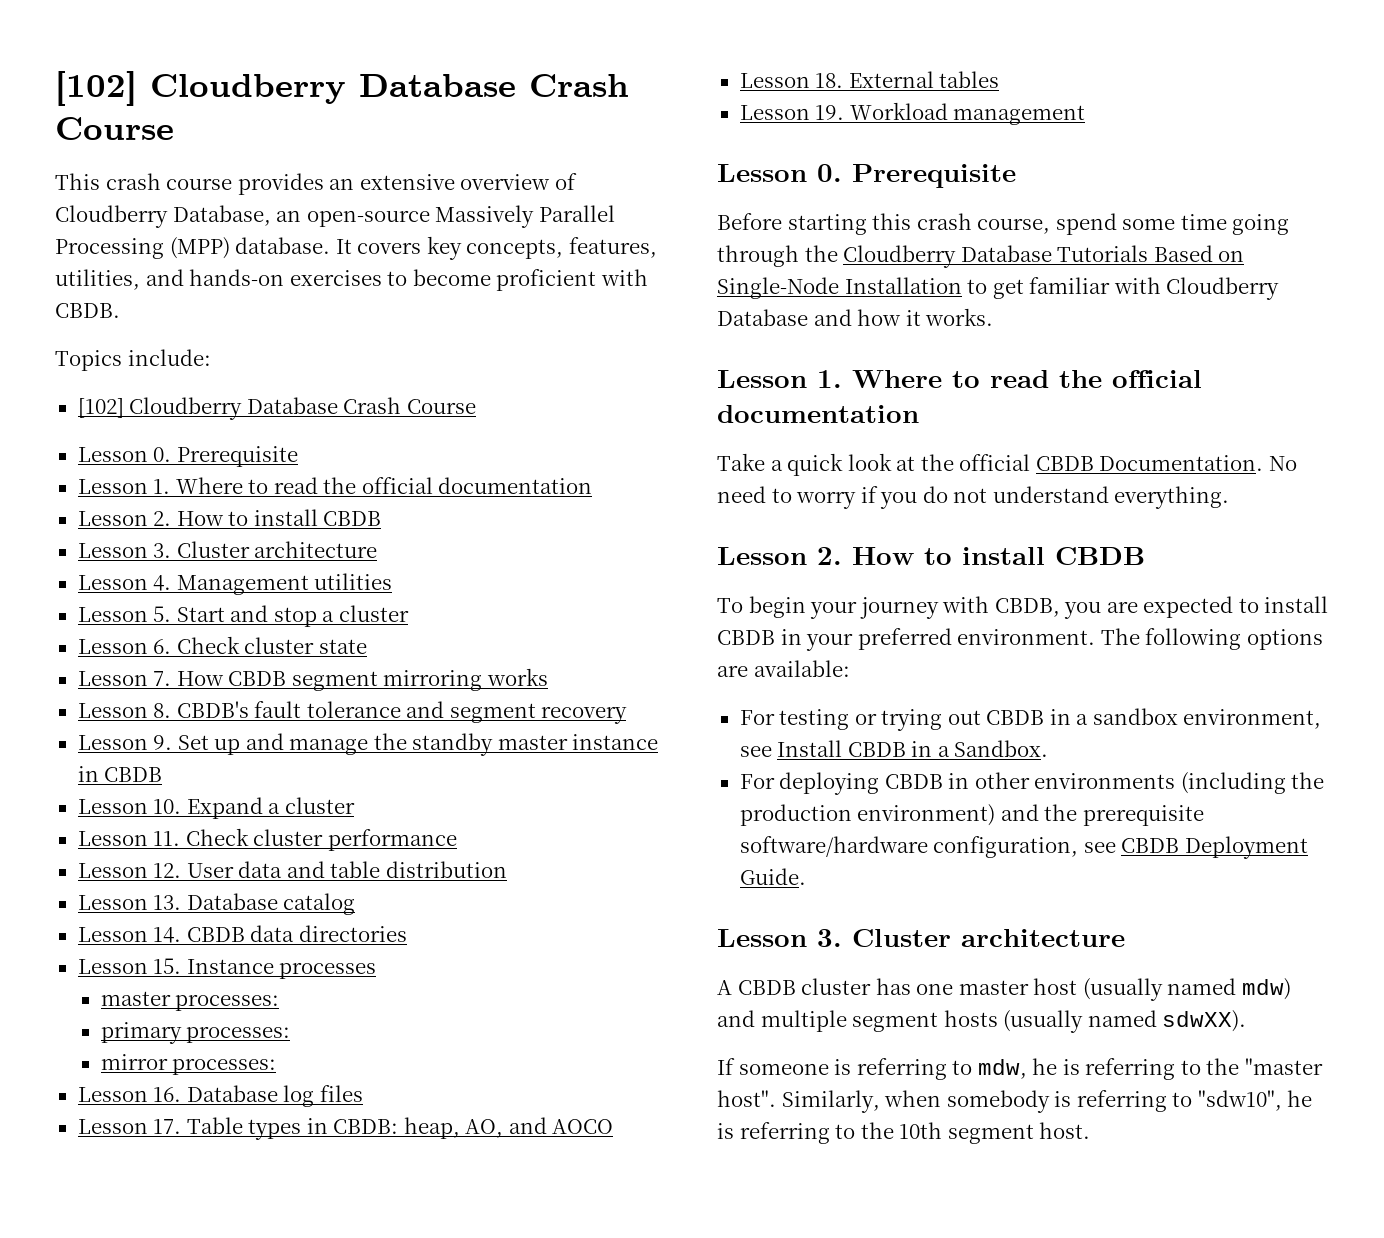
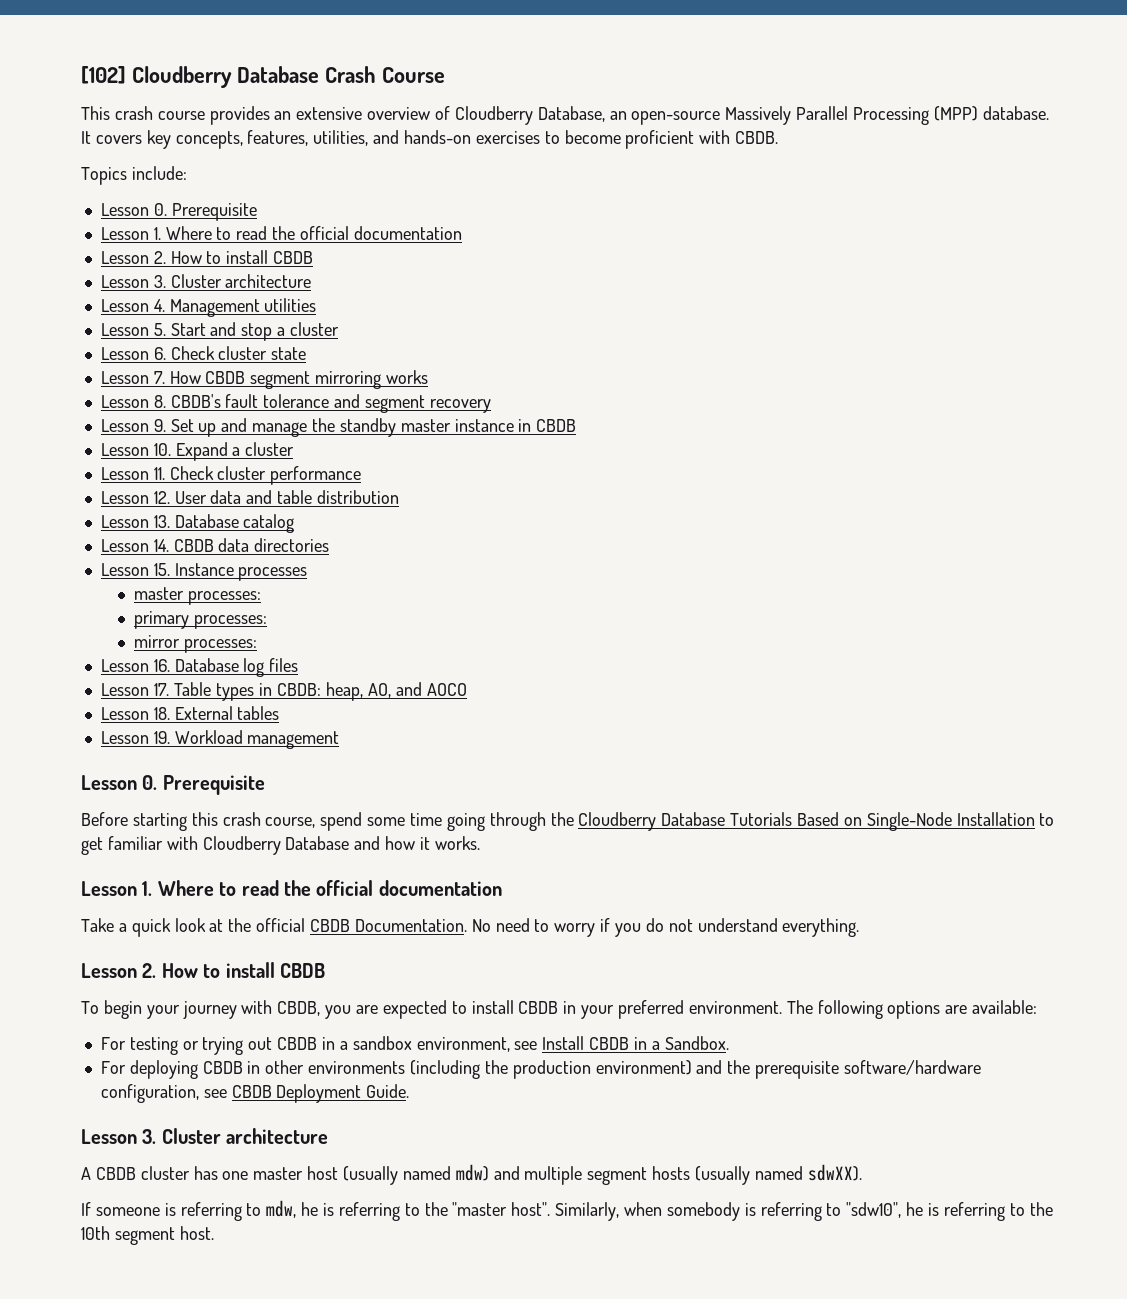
[77,397,476,420] // [102] Cloudberry Database Crash Course -> (187, 173) none

